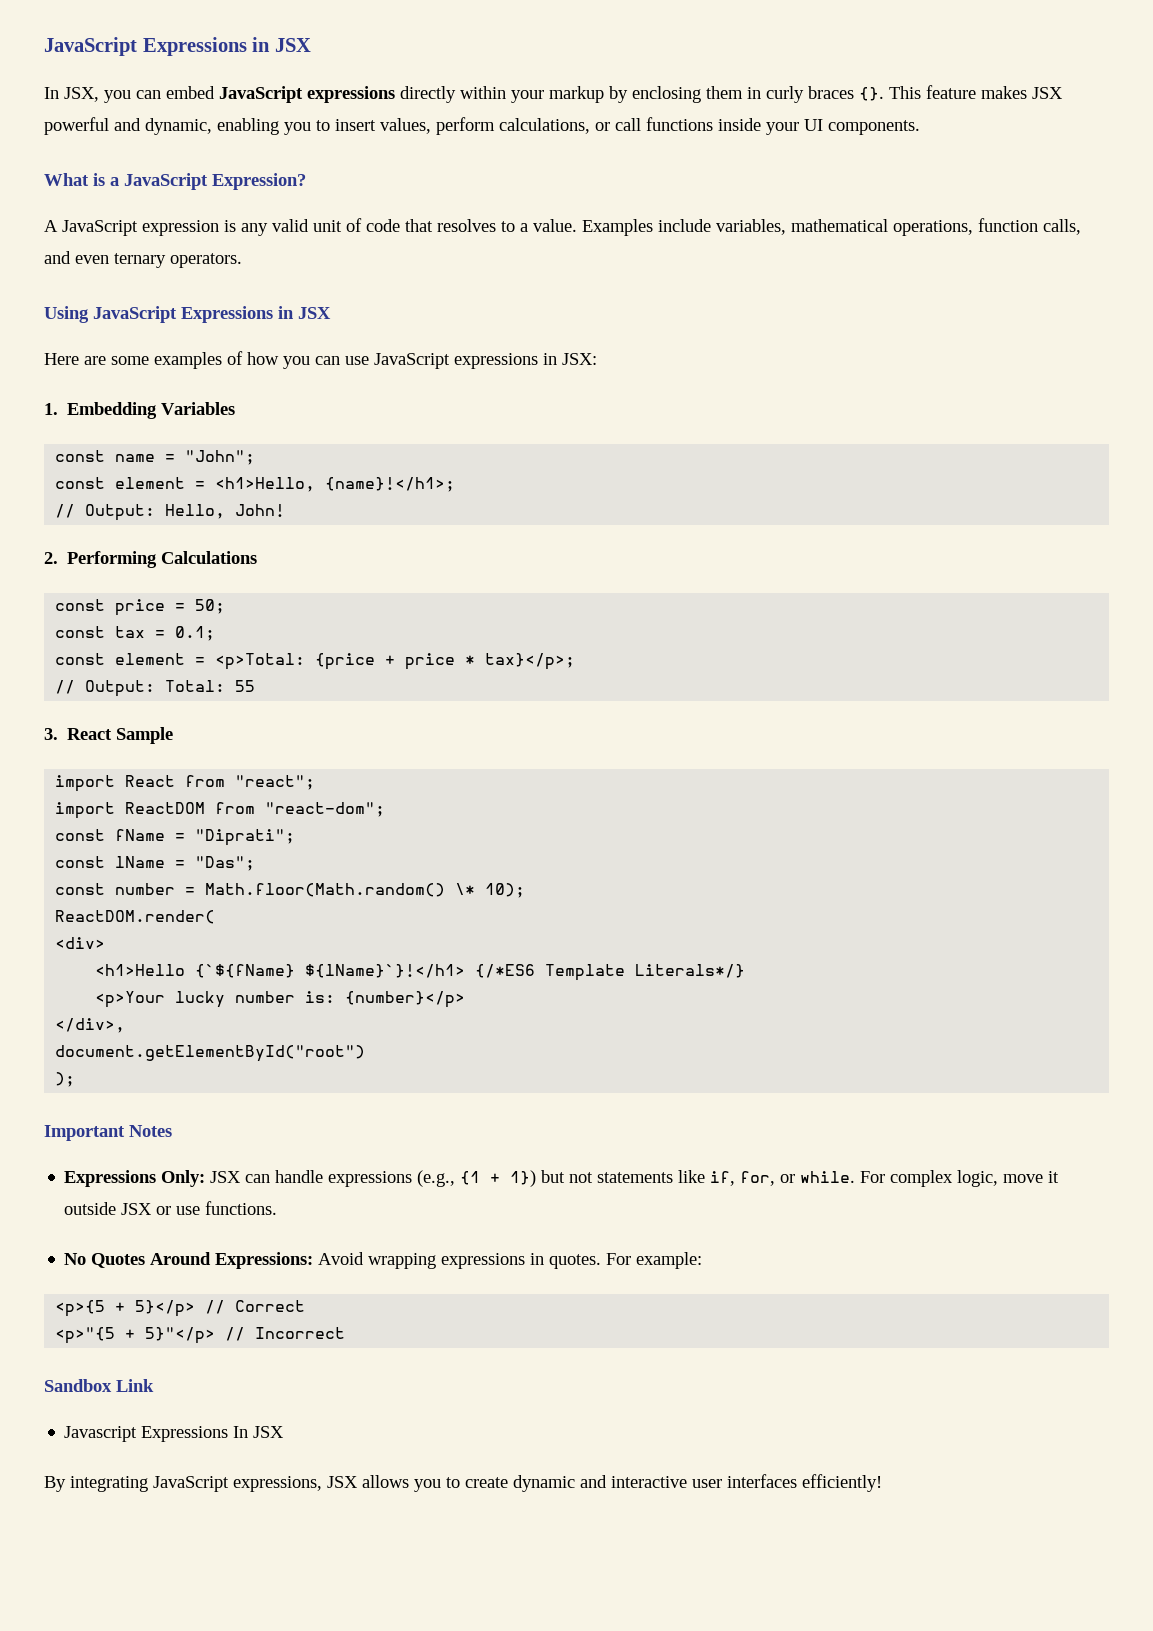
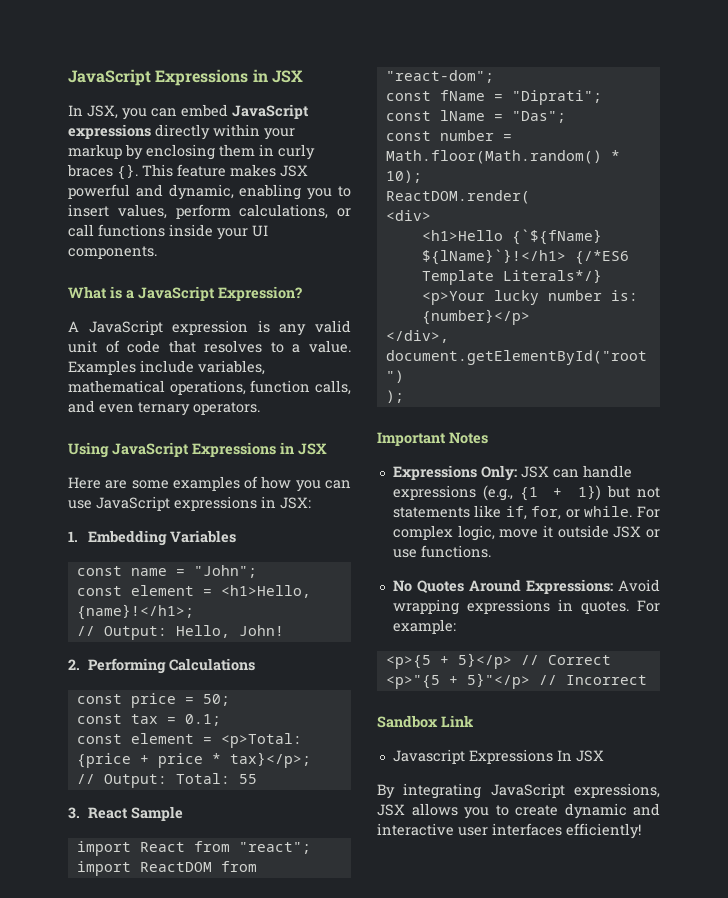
[455,883,476,895] \* -> [610,150,620,161] *

